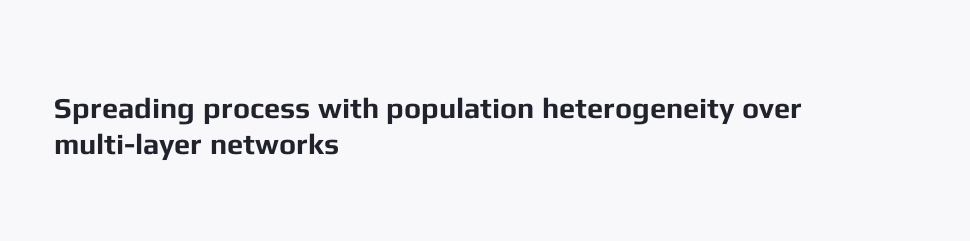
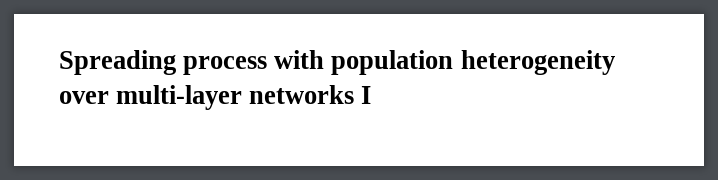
(339, 144) none -> [361,86,372,104] I

